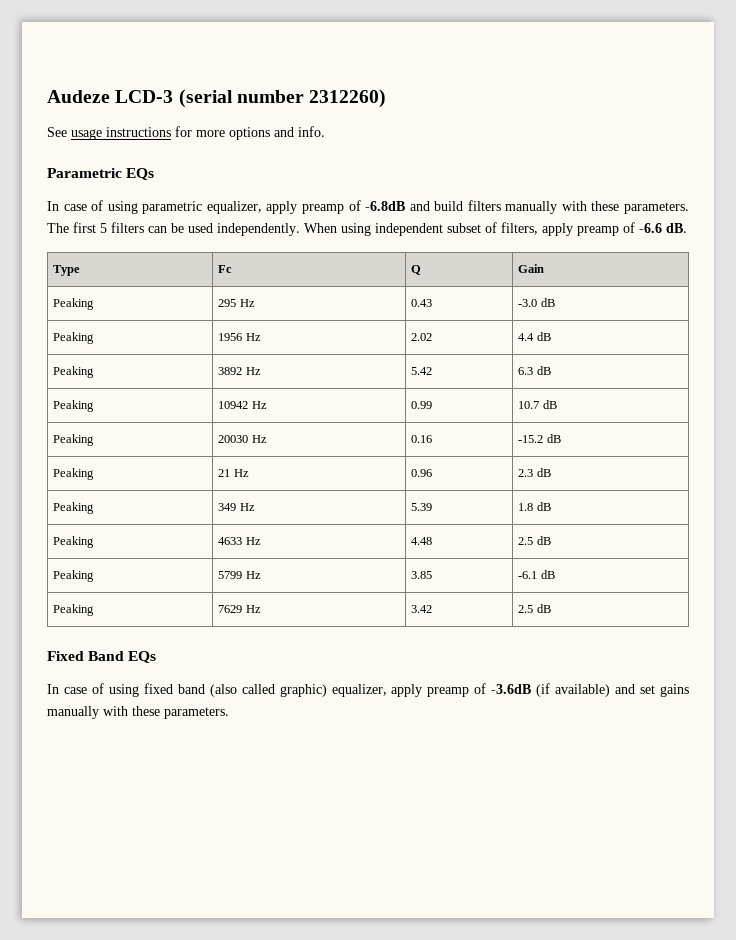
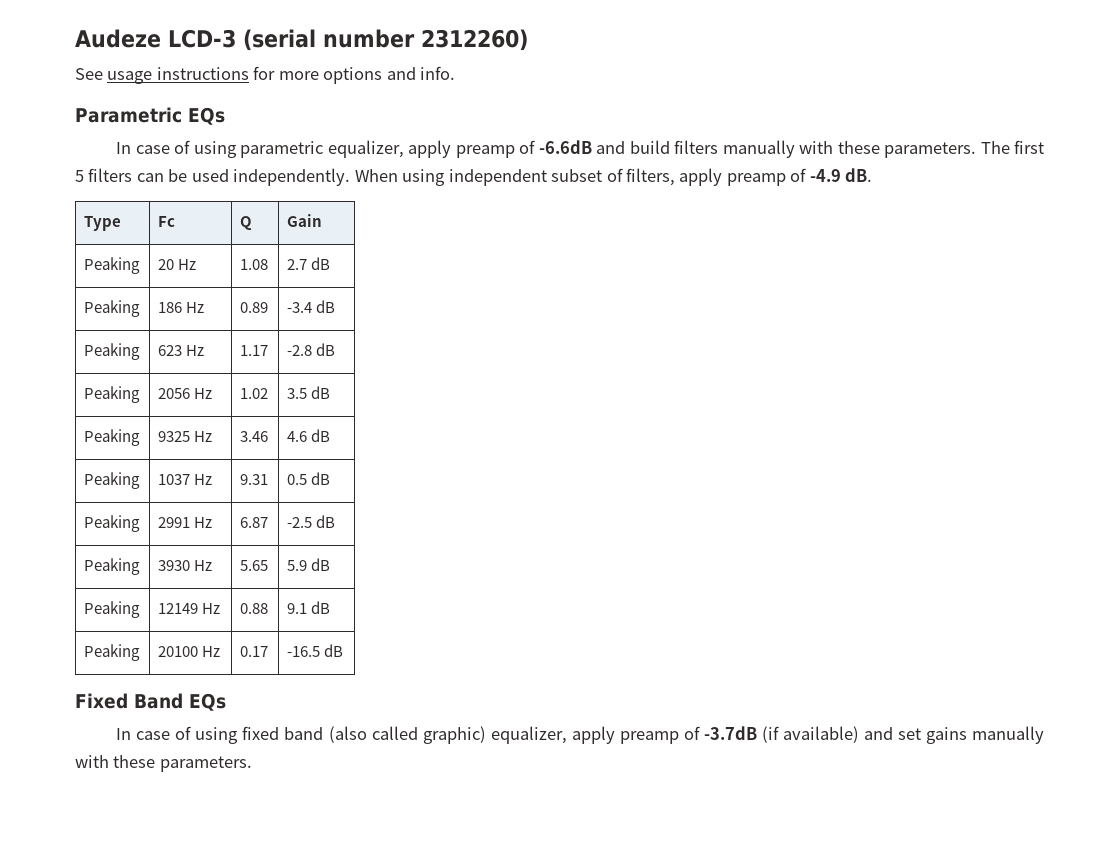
[365,201,406,211] -6.8dB -> [538,140,592,154] -6.6dB
[639,223,662,233] -6.6 -> [809,169,841,182] -4.9
[218,299,255,307] [411,299,433,307] [518,298,555,307] [53,332,95,344] [218,333,261,341] [411,333,433,341] [518,332,551,341] [53,366,95,378] [218,367,261,375] [411,367,433,375] [518,366,551,375] [53,400,95,412] [218,401,267,409] [411,401,433,409] [518,400,557,409] [53,434,95,446] [218,435,267,443] [411,435,433,443] [518,434,561,443] [53,468,95,480] [218,469,249,477] [411,469,433,477] [518,468,551,477] [53,502,95,514] [218,503,255,511] [411,503,433,511] [518,502,551,511] [53,536,95,548] [218,537,261,545] [411,537,433,545] [518,536,551,545] [53,570,95,582] [218,571,261,579] [411,571,433,579] [518,570,555,579] [53,604,95,616] [218,605,261,613] [411,605,433,613] [518,605,534,613] 295 Hz | 0.43 | -3.0 dB // Peaking | 1956 Hz | 2.02 | 4.4 dB // Peaking | 3892 Hz | 5.42 | 6.3 dB // Peaking | 10942 Hz | 0.99 | 10.7 dB // Peaking | 20030 Hz | 0.16 | -15.2 dB // Peaking | 21 Hz | 0.96 | 2.3 dB // Peaking | 349 Hz | 5.39 | 1.8 dB // Peaking | 4633 Hz | 4.48 | 2.5 dB // Peaking | 5799 Hz | 3.85 | -6.1 dB // Peaking | 7629 Hz | 3.42 | 2.5 -> [158,259,197,270] [240,259,269,270] [287,257,331,270] [84,300,141,317] [158,302,205,313] [240,302,269,313] [287,300,336,313] [84,343,141,360] [158,345,205,356] [240,345,269,356] [287,343,336,356] [84,386,141,403] [158,388,213,399] [240,388,269,399] [287,386,331,399] [84,429,141,446] [158,431,213,442] [240,431,269,442] [287,429,331,442] [84,472,141,489] [158,474,213,485] [240,474,269,485] [287,472,331,485] [84,515,141,532] [158,517,213,528] [240,517,269,528] [287,515,336,528] [84,558,141,575] [158,560,213,571] [240,560,269,571] [287,558,331,571] [84,601,141,618] [158,603,221,614] [240,603,269,614] [287,601,331,614] [84,644,141,661] [158,646,221,657] [240,646,269,657] [287,646,321,657] 20 Hz | 1.08 | 2.7 dB // Peaking | 186 Hz | 0.89 | -3.4 dB // Peaking | 623 Hz | 1.17 | -2.8 dB // Peaking | 2056 Hz | 1.02 | 3.5 dB // Peaking | 9325 Hz | 3.46 | 4.6 dB // Peaking | 1037 Hz | 9.31 | 0.5 dB // Peaking | 2991 Hz | 6.87 | -2.5 dB // Peaking | 3930 Hz | 5.65 | 5.9 dB // Peaking | 12149 Hz | 0.88 | 9.1 dB // Peaking | 20100 Hz | 0.17 | -16.5
[491,684,532,694] -3.6dB -> [703,726,757,740] -3.7dB

